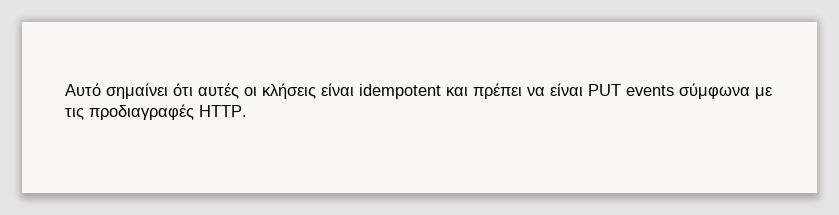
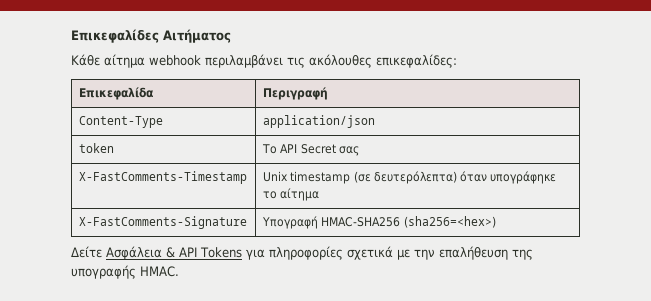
[65,83,773,99] [65,104,247,120] Αυτό σημαίνει ότι αυτές οι κλήσεις είναι idempotent και πρέπει να είναι PUT events σύμφωνα με τις προδιαγραφές HTTP. -> [71,29,231,43] [71,54,457,68] [79,87,154,100] [263,87,329,100] [79,116,164,128] [263,115,376,128] [79,143,115,153] [262,144,359,156] [79,171,248,184] [263,171,556,184] [263,188,320,201] [79,216,248,229] [262,216,496,229] [71,246,533,260] [71,265,179,279] Επικεφαλίδες Αιτήματος // Κάθε αίτημα webhook περιλαμβάνει τις ακόλουθες επικεφαλίδες: // Επικεφαλίδα | Περιγραφή // Content-Type | application/json // token | Το API Secret σας // X-FastComments-Timestamp | Unix timestamp (σε δευτερόλεπτα) όταν υπογράφηκε το αίτημα // X-FastComments-Signature | Υπογραφή HMAC-SHA256 (sha256=<hex>) // Δείτε Ασφάλεια & API Tokens για πληροφορίες σχετικά με την επαλήθευση της υπογραφής HMAC.

